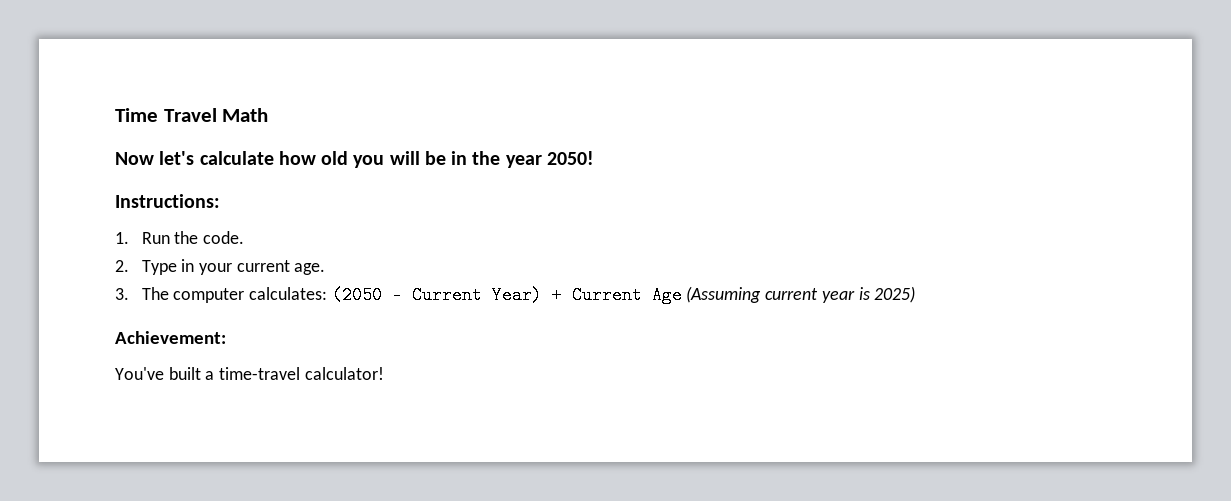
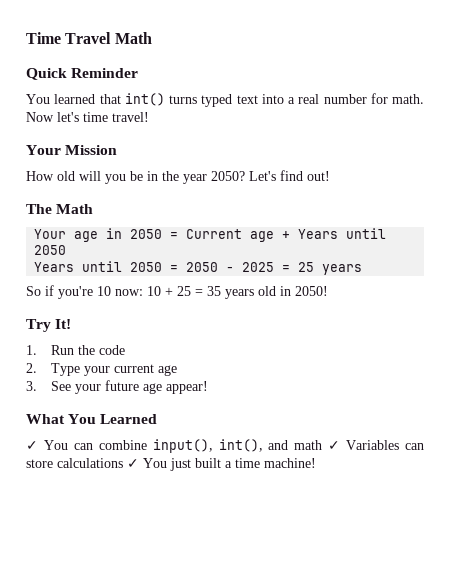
[115,151,542,168] Now let's calculate how old you will be in the year -> [26,68,139,80] [26,93,424,107] [26,112,149,122] [26,145,118,155] [26,170,330,184] [26,204,94,214] [34,228,387,242] [34,245,67,255] [34,261,363,275] [26,285,291,299] Quick Reminder // You learned that int() turns typed text into a real number for math. Now let's time travel! // Your Mission // How old will you be in the year 2050? Let's find out! // The Math // Your age in 2050 = Current age + Years until 2050 // Years until 2050 = 2050 - 2025 = 25 years // So if you're 10 now: 10 + 25 = 35 years old in
[115,194,220,208] Instructions: -> [26,319,72,332] Try It!
[202,231,244,244] code. -> [98,345,125,355] code
[181,259,195,272] in -> (80, 369) none
[294,263,326,275] age. -> [157,365,177,376] age
[141,286,916,304] [115,331,226,344] [115,367,384,380] The computer calculates: (2050 - Current Year) + Current Age (Assuming current year is 2025) // Achievement: // You've built a time-travel calculator! -> [50,380,208,394] [26,414,158,424] [26,439,424,453] [26,458,316,471] See your future age appear! // What You Learned // ✓ You can combine input(), int(), and math ✓ Variables can store calculations ✓ You just built a time machine!

